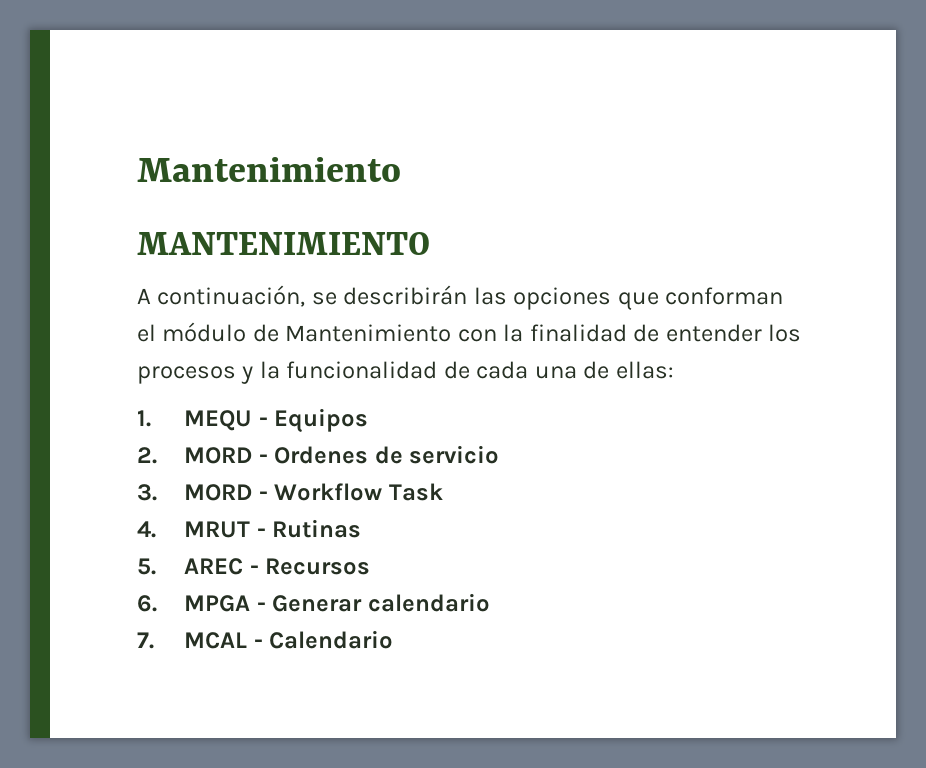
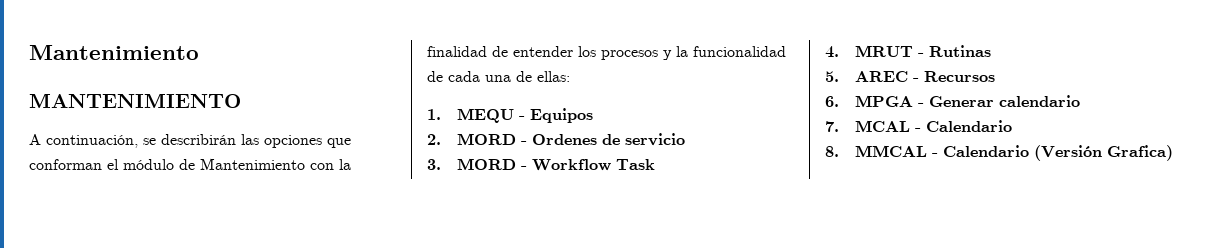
(394, 639) none -> [825,145,1174,161] // 8. MMCAL - Calendario (Versión Grafica)

